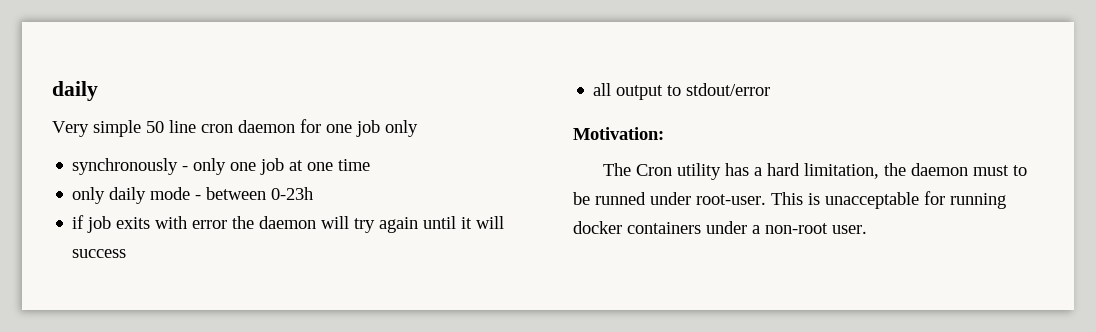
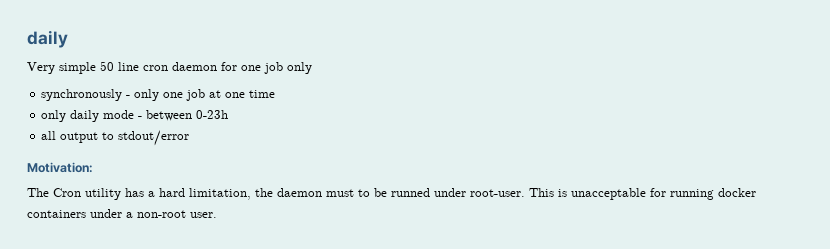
[72,215,505,233] [72,249,127,258] // if job exits with error the daemon will try again until it will success -> (229, 114) none

